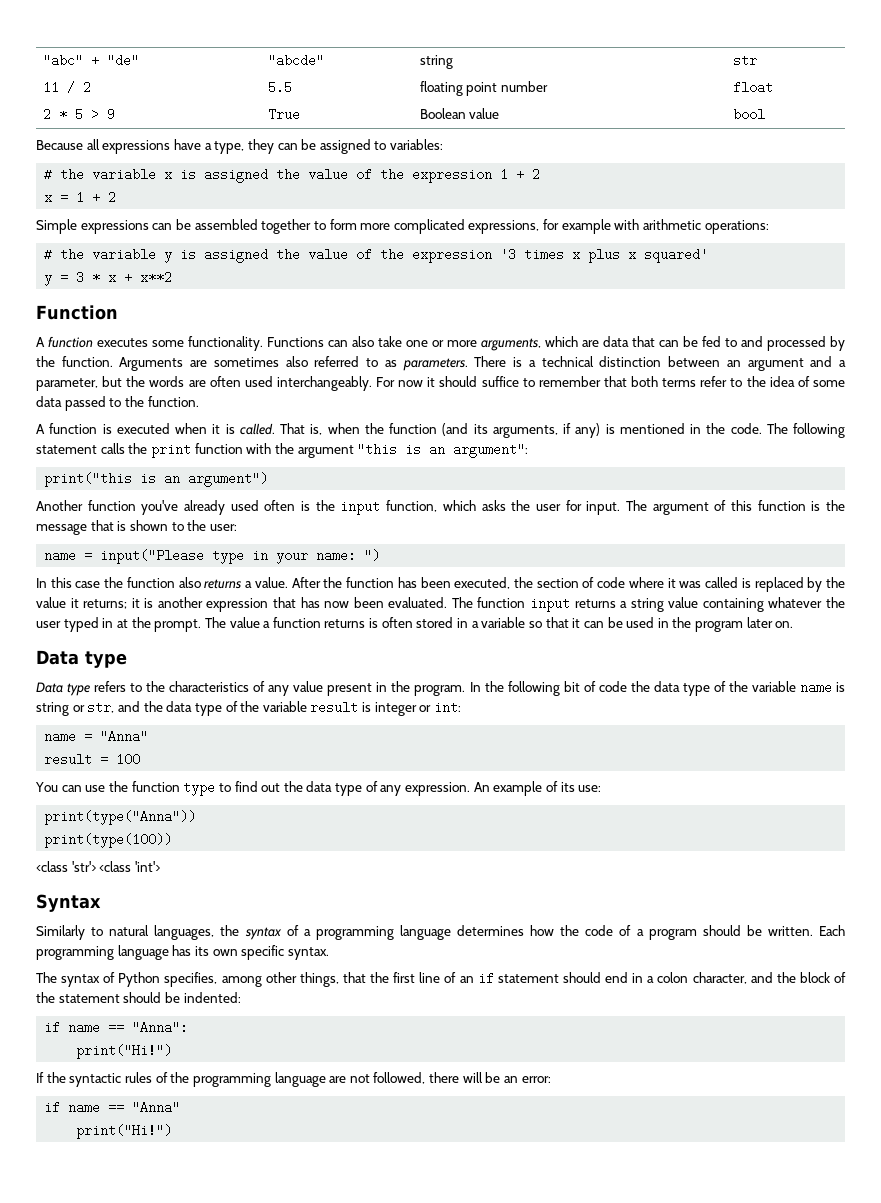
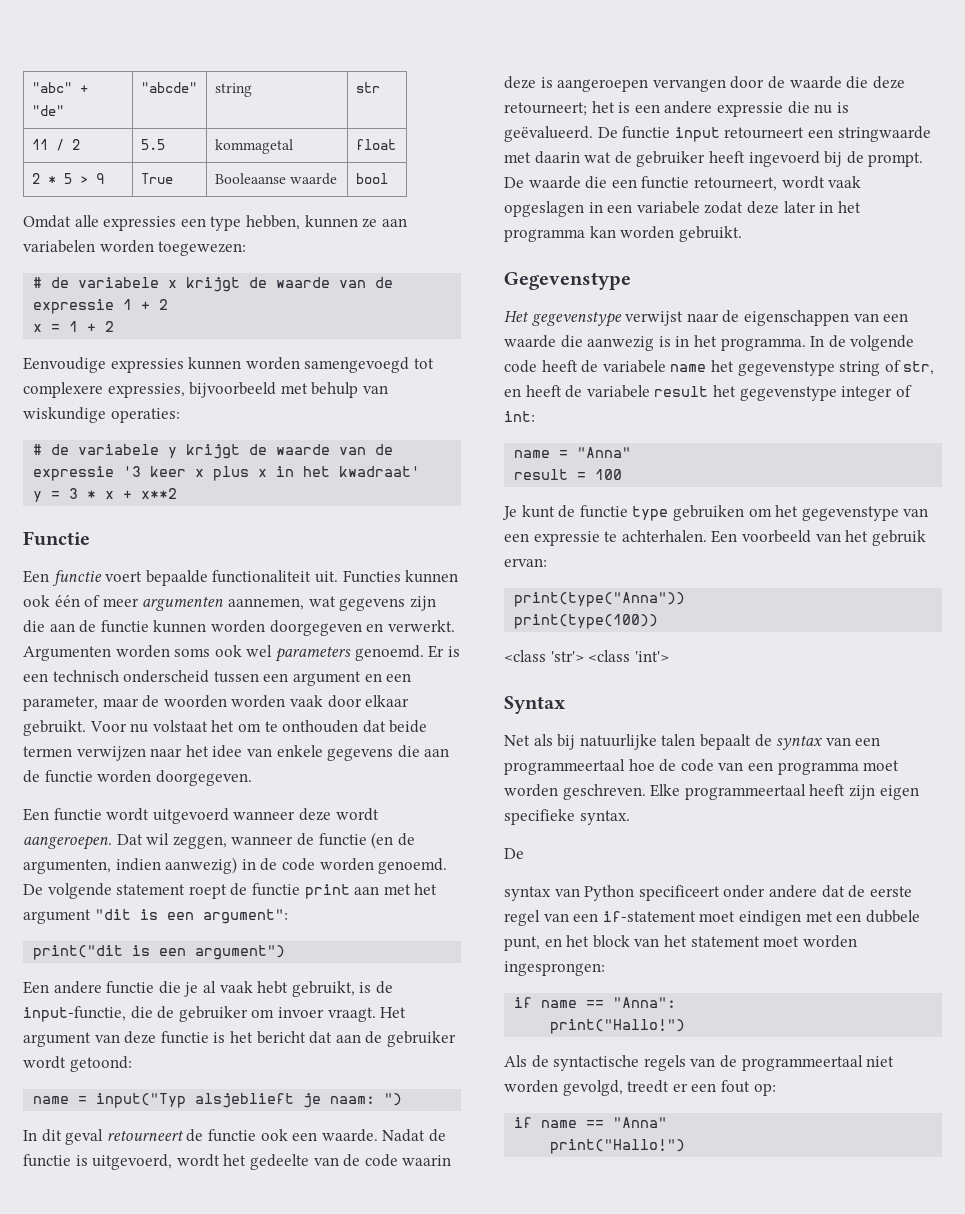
[419,81,548,96] floating point number -> [214,139,293,154] kommagetal
[419,108,500,119] Boolean value -> [214,173,337,185] Booleaanse waarde
[36,139,444,154] [44,168,493,183] Because all expressions have a type, they can be assigned to variables: // # the variable x is assigned the value of the expression -> [23,215,407,231] [23,240,247,256] [33,277,394,292] [33,299,115,314] Omdat alle expressies een type hebben, kunnen ze aan variabelen worden toegewezen: // # de variabele x krijgt de waarde van de expressie
[36,219,769,234] [44,248,709,263] Simple expressions can be assembled together to form more complicated expressions, for example with arithmetic operations: // # the variable y is assigned the value of the expression '3 times x plus x squared' -> [23,357,434,373] [23,382,388,398] [23,407,180,423] [33,444,394,459] [33,466,421,481] Eenvoudige expressies kunnen worden samengevoegd tot complexere expressies, bijvoorbeeld met behulp van wiskundige operaties: // # de variabele y krijgt de waarde van de expressie '3 keer x plus x in het kwadraat'
[36,305,118,320] [36,336,845,351] [36,356,846,371] [36,376,846,391] [36,396,199,411] [36,423,845,438] [36,443,529,458] [44,472,269,487] [36,500,845,515] [36,520,237,535] [44,549,381,564] [36,577,846,592] [36,597,845,612] [36,617,794,632] [36,650,127,668] [36,681,846,696] [36,701,432,716] Function // A function executes some functionality. Functions can also take one or more arguments, which are data that can be fed to and processed by the function. Arguments are sometimes also referred to as parameters. There is a technical distinction between an argument and a parameter, but the words are often used interchangeably. For now it should suffice to remember that both terms refer to the idea of some data passed to the function. // A function is executed when it is called. That is, when the function (and its arguments, if any) is mentioned in the code. The following statement calls the print function with the argument "this is an argument": // print("this is an argument") // Another function you've already used often is the input function, which asks the user for input. The argument of this function is the message that is shown to the user: // name = input("Please type in your name: ") // In this case the function also returns a value. After the function has been executed, the section of code where it was called is replaced by the value it returns; it is another expression that has now been evaluated. The function input returns a string value containing whatever the user typed in at the prompt. The value a function returns is often stored in a variable so that it can be used in the program later on. // Data type // Data type refers to the characteristics of any value present in the program. In the following bit of code the data type of the variable name is string or str, and the data type of the variable result is integer or -> [23,531,90,546] [23,570,459,586] [23,595,436,611] [23,620,455,636] [23,645,460,662] [23,670,412,686] [23,695,410,711] [23,720,428,736] [23,745,450,761] [23,770,252,786] [23,808,379,824] [23,832,415,850] [23,857,448,874] [23,883,438,899] [23,909,288,924] [33,945,286,960] [23,981,393,997] [23,1006,407,1022] [23,1031,456,1047] [23,1056,132,1072] [33,1093,403,1108] [23,1129,446,1145] [23,1154,452,1170] [504,76,905,92] [504,101,849,117] [504,126,931,142] [504,151,924,167] [504,176,862,191] [504,201,861,217] [504,226,742,242] [504,272,631,290] [504,310,909,327] [504,335,915,351] [504,360,935,376] [504,385,912,401] Functie // Een functie voert bepaalde functionaliteit uit. Functies kunnen ook één of meer argumenten aannemen, wat gegevens zijn die aan de functie kunnen worden doorgegeven en verwerkt. Argumenten worden soms ook wel parameters genoemd. Er is een technisch onderscheid tussen een argument en een parameter, maar de woorden worden vaak door elkaar gebruikt. Voor nu volstaat het om te onthouden dat beide termen verwijzen naar het idee van enkele gegevens die aan de functie worden doorgegeven. // Een functie wordt uitgevoerd wanneer deze wordt aangeroepen. Dat wil zeggen, wanneer de functie (en de argumenten, indien aanwezig) in de code worden genoemd. De volgende statement roept de functie print aan met het argument "dit is een argument": // print("dit is een argument") // Een andere functie die je al vaak hebt gebruikt, is de input-functie, die de gebruiker om invoer vraagt. Het argument van deze functie is het bericht dat aan de gebruiker wordt getoond: // name = input("Typ alsjeblieft je naam: ") // In dit geval retourneert de functie ook een waarde. Nadat de functie is uitgevoerd, wordt het gedeelte van de code waarin deze is aangeroepen vervangen door de waarde die deze retourneert; het is een andere expressie die nu is geëvalueerd. De functie input retourneert een stringwaarde met daarin wat de gebruiker heeft ingevoerd bij de prompt. De waarde die een functie retourneert, wordt vaak opgeslagen in een variabele zodat deze later in het programma kan worden gebruikt. // Gegevenstype // Het gegevenstype verwijst naar de eigenschappen van een waarde die aanwezig is in het programma. In de volgende code heeft de variabele name het gegevenstype string of str, en heeft de variabele result het gegevenstype integer of
[35,781,602,796] You can use the function type to find out the data type of any expression. An example of its use: -> [502,505,929,521] [504,530,926,546] [504,558,547,567] Je kunt de functie type gebruiken om het gegevenstype van een expressie te achterhalen. Een voorbeeld van het gebruik ervan:
[36,925,846,940] [36,945,329,960] [36,972,847,987] [36,992,241,1003] [44,1021,189,1034] [76,1044,173,1059] [36,1072,551,1087] Similarly to natural languages, the syntax of a programming language determines how the code of a program should be written. Each programming language has its own specific syntax. // The syntax of Python specifies, among other things, that the first line of an if statement should end in a colon character, and the block of the statement should be indented: // if name == "Anna": // print("Hi!") // If the syntactic rules of the programming language are not followed, there will be an error: -> [504,734,881,750] [504,759,900,775] [504,784,919,800] [504,809,630,825] [504,848,524,859] [504,885,912,901] [504,910,920,926] [504,935,857,951] [504,961,605,976] [514,997,677,1008] [550,1019,686,1034] [504,1055,895,1071] [504,1080,776,1096] Net als bij natuurlijke talen bepaalt de syntax van een programmeertaal hoe de code van een programma moet worden geschreven. Elke programmeertaal heeft zijn eigen specifieke syntax. // De // syntax van Python specificeert onder andere dat de eerste regel van een if-statement moet eindigen met een dubbele punt, en het block van het statement moet worden ingesprongen: // if name == "Anna": // print("Hallo!") // Als de syntactische regels van de programmeertaal niet worden gevolgd, treedt er een fout op:
[76,1124,173,1139] print("Hi!") -> [550,1139,686,1154] print("Hallo!")

